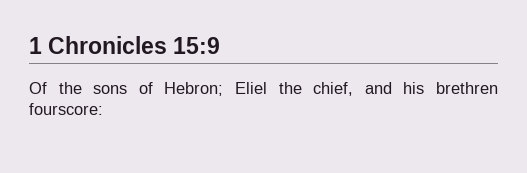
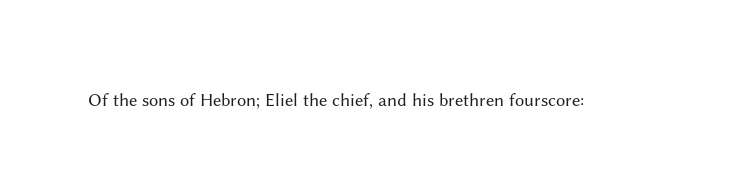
[29,36,221,54] 1 Chronicles 15:9 // -> (88, 99) none

